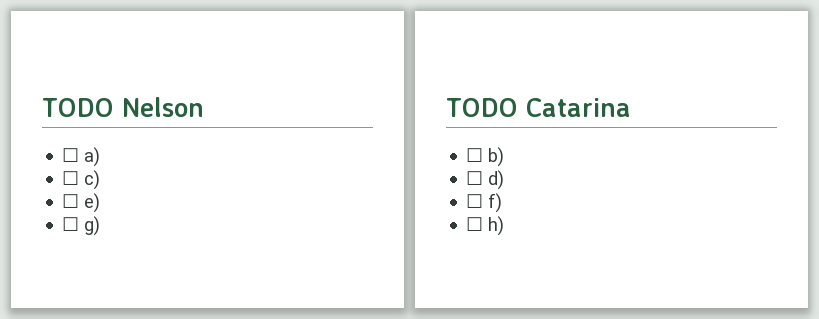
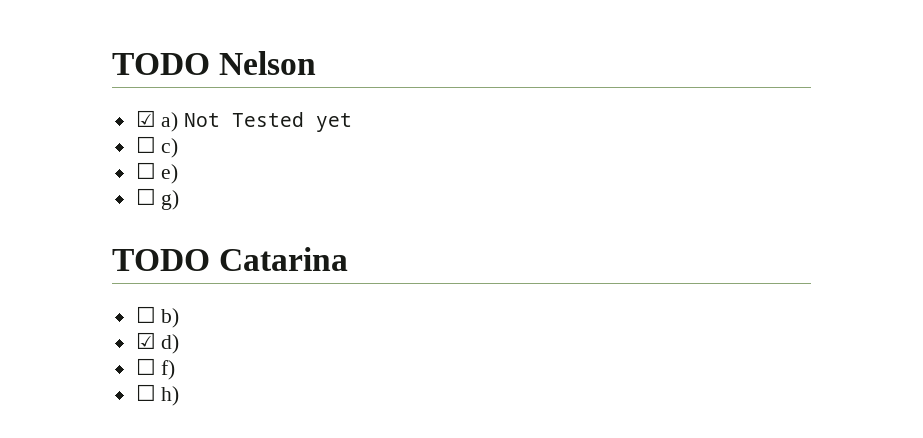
[62,148,80,162] ☐ -> [135,110,156,127] ☑
(101, 157) none -> [184,112,353,132] Not Tested yet
[466,171,484,185] ☐ -> [135,332,156,349] ☑

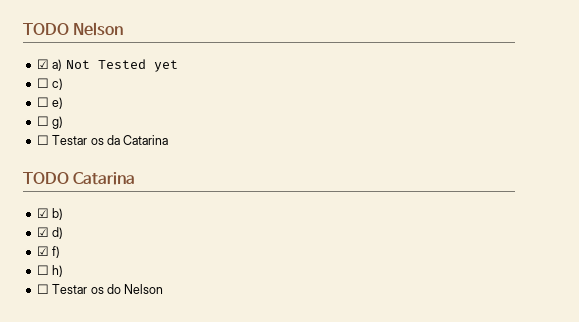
(180, 200) none -> [36,135,169,145] // ☐ Testar os da Catarina
[135,306,156,323] ☐ -> [36,208,49,218] ☑
[135,358,156,375] ☐ -> [36,246,49,256] ☑
(180, 396) none -> [36,284,164,294] // ☐ Testar os do Nelson

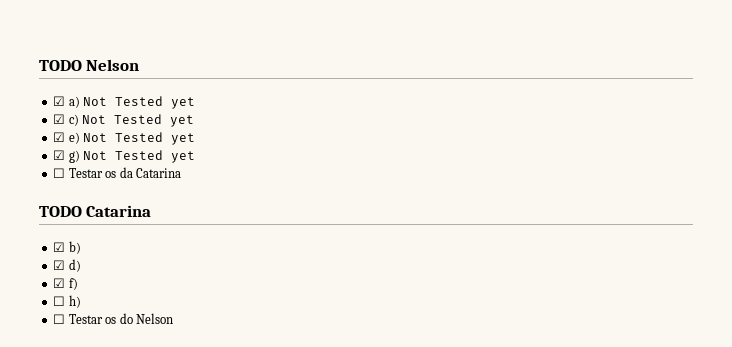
[36,78,49,88] ☐ -> [53,114,66,124] ☑
[36,97,64,109] [36,116,64,129] // ☐ e) // ☐ g) -> [82,114,195,127] [53,132,196,145] [53,150,196,163] Not Tested yet // ☑ e) Not Tested yet // ☑ g) Not Tested yet

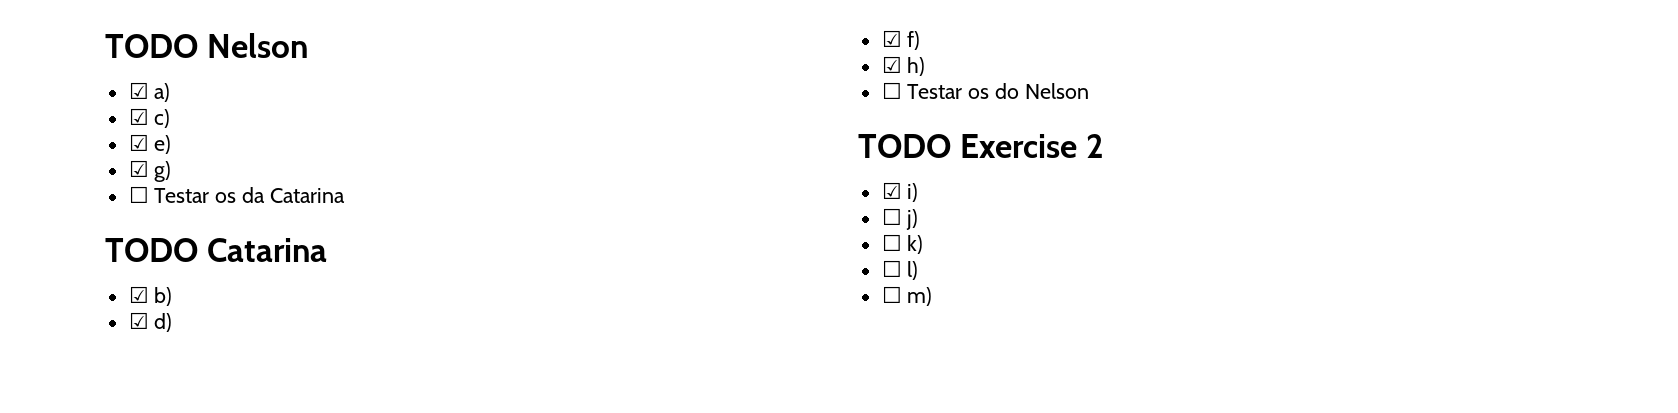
[83,96,196,109] Not Tested yet -> (171, 92) none
[82,114,195,127] Not Tested yet -> (171, 118) none
[83,132,196,145] Not Tested yet -> (172, 144) none
[83,150,196,163] Not Tested yet -> (172, 171) none
[53,296,66,306] ☐ -> [881,56,902,73] ☑
(174, 318) none -> [858,134,1105,158] [881,182,919,202] [881,208,919,230] [881,234,924,254] [881,260,919,280] [881,286,933,306] // TODO Exercise 2 // ☑ i) // ☐ j) // ☐ k) // ☐ l) // ☐ m)

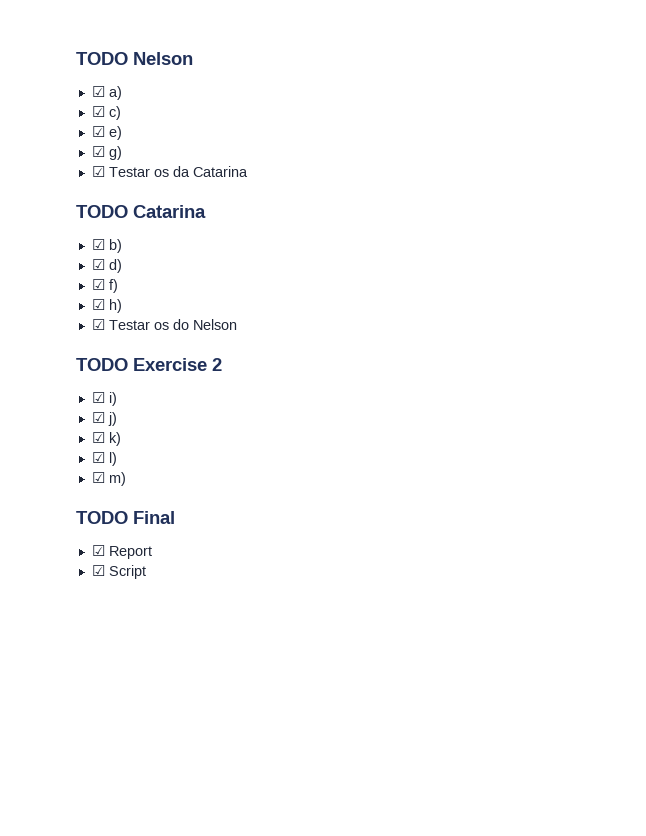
[128,186,149,203] ☐ -> [91,166,105,177] ☑
[881,82,902,99] ☐ -> [91,319,105,330] ☑
[881,208,902,225] ☐ -> [91,412,105,423] ☑
[881,234,902,251] ☐ -> [91,432,105,443] ☑
[881,260,902,277] ☐ -> [91,452,105,463] ☑
[881,286,902,303] ☐ -> [91,472,105,483] ☑
(933, 296) none -> [76,511,175,524] [91,545,152,559] [91,565,146,579] // TODO Final // ☑ Report // ☑ Script

